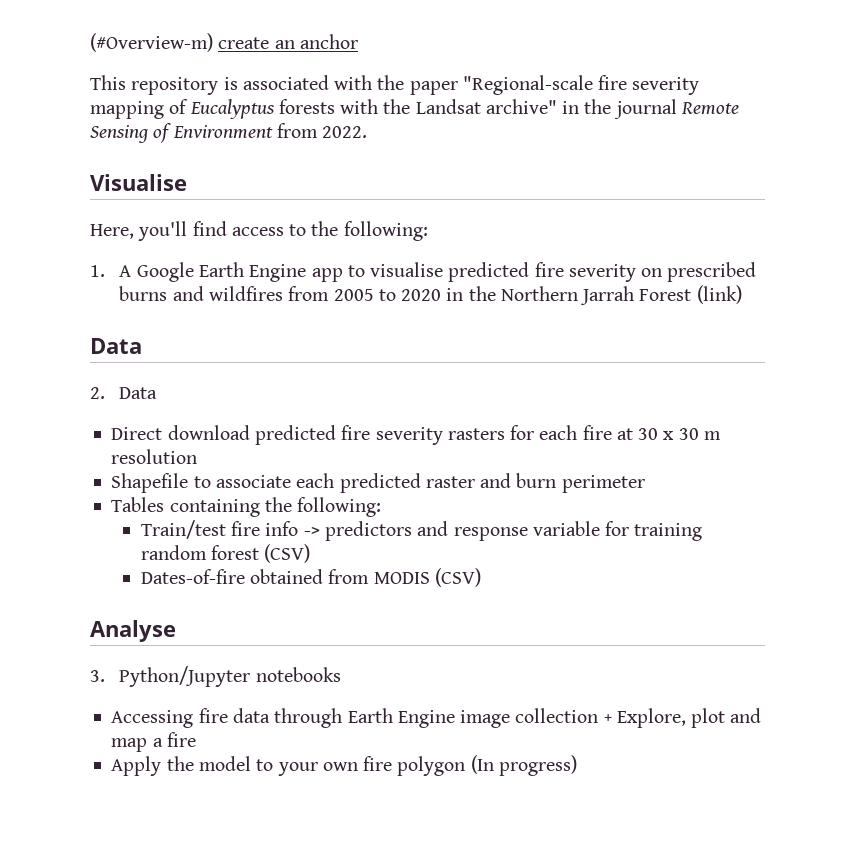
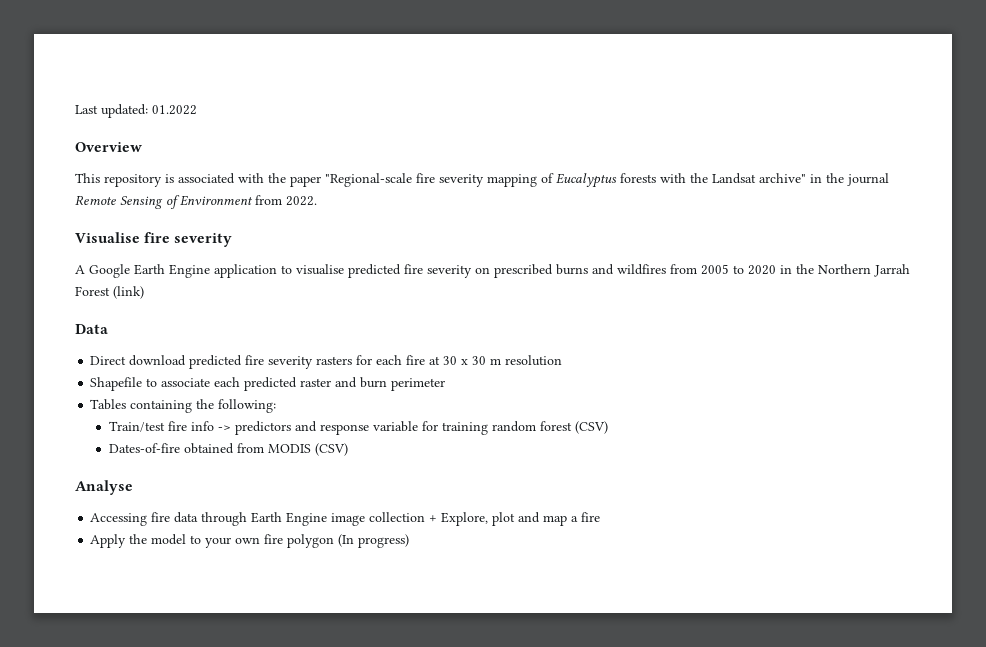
[90,33,358,52] (#Overview-m) create an anchor -> [75,104,197,118] [75,142,142,152] Last updated: 01.2022 // Overview
[90,221,428,241] [90,265,105,277] // Here, you'll find access to the following: // 1. -> [144,232,233,247] fire severity //
[311,268,343,282] app -> [214,264,277,278] application
[90,387,158,399] // 2. Data -> (108, 329) none
[90,666,341,687] // 3. Python/Jupyter notebooks -> (133, 487) none

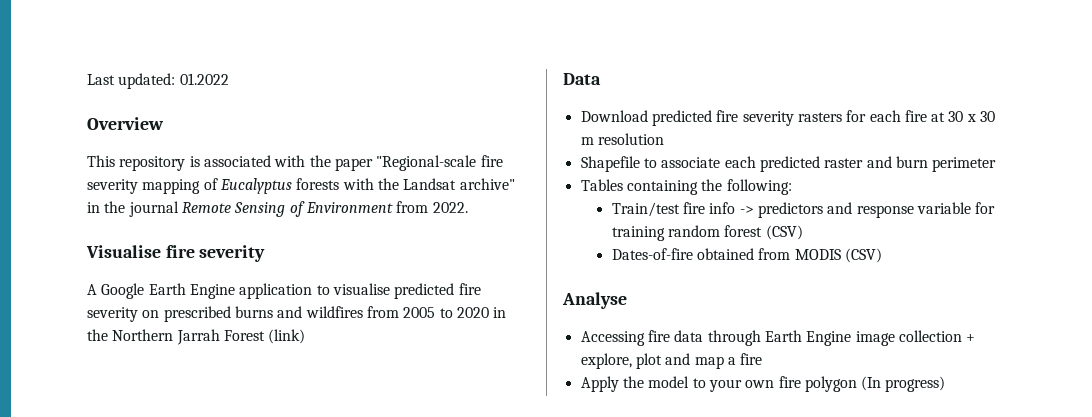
[90,355,187,366] Direct download -> [580,110,648,122] Download
[441,512,489,526] Explore, -> [580,353,632,369] explore,

